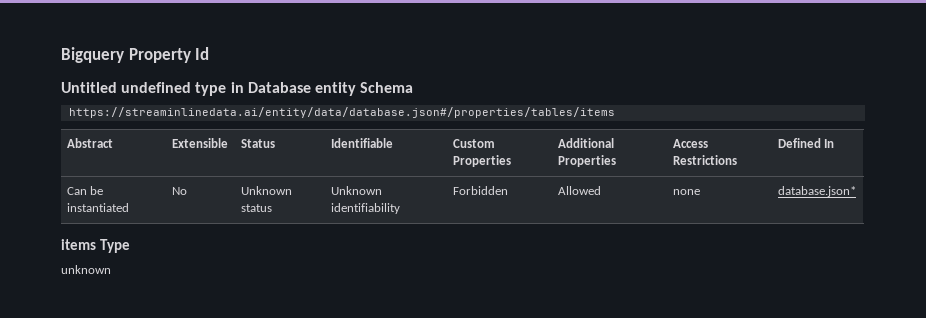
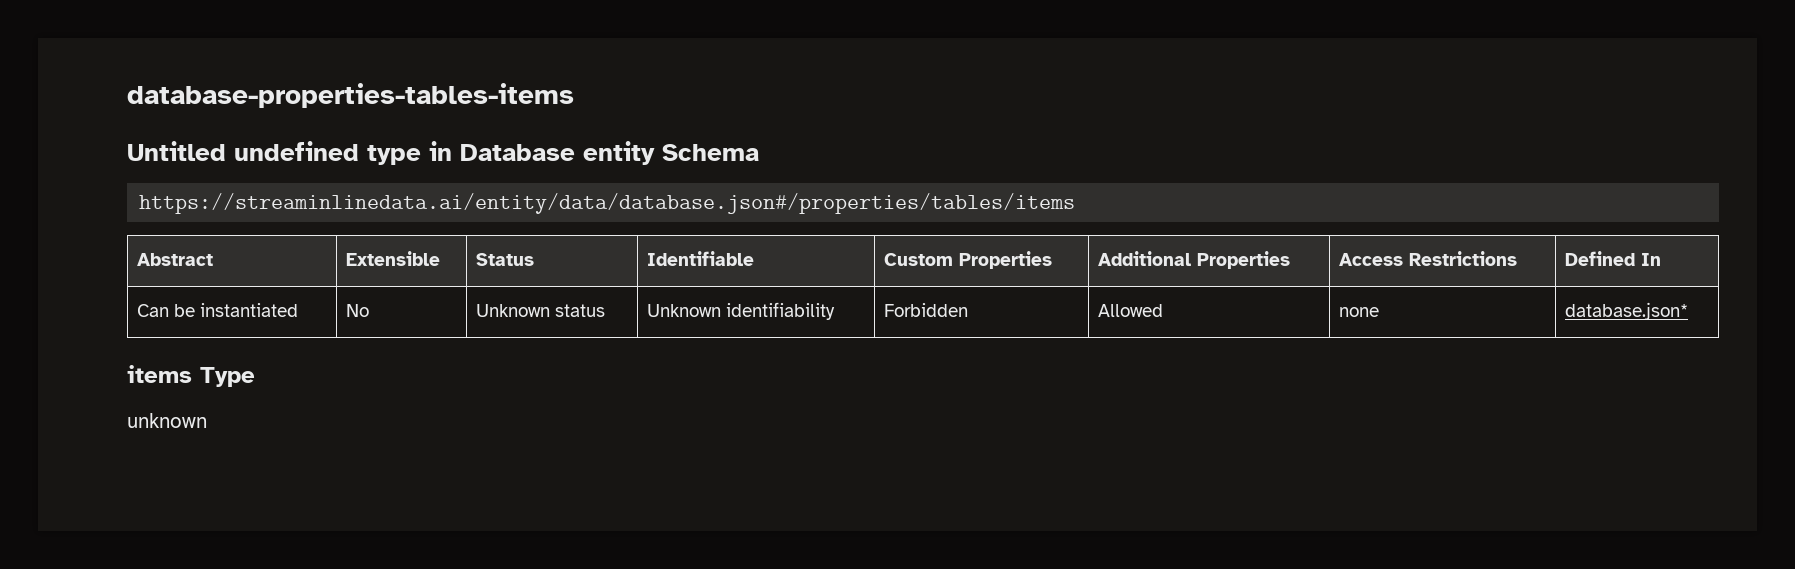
[61,47,210,63] Bigquery Property Id -> [127,83,574,108] database-properties-tables-items

